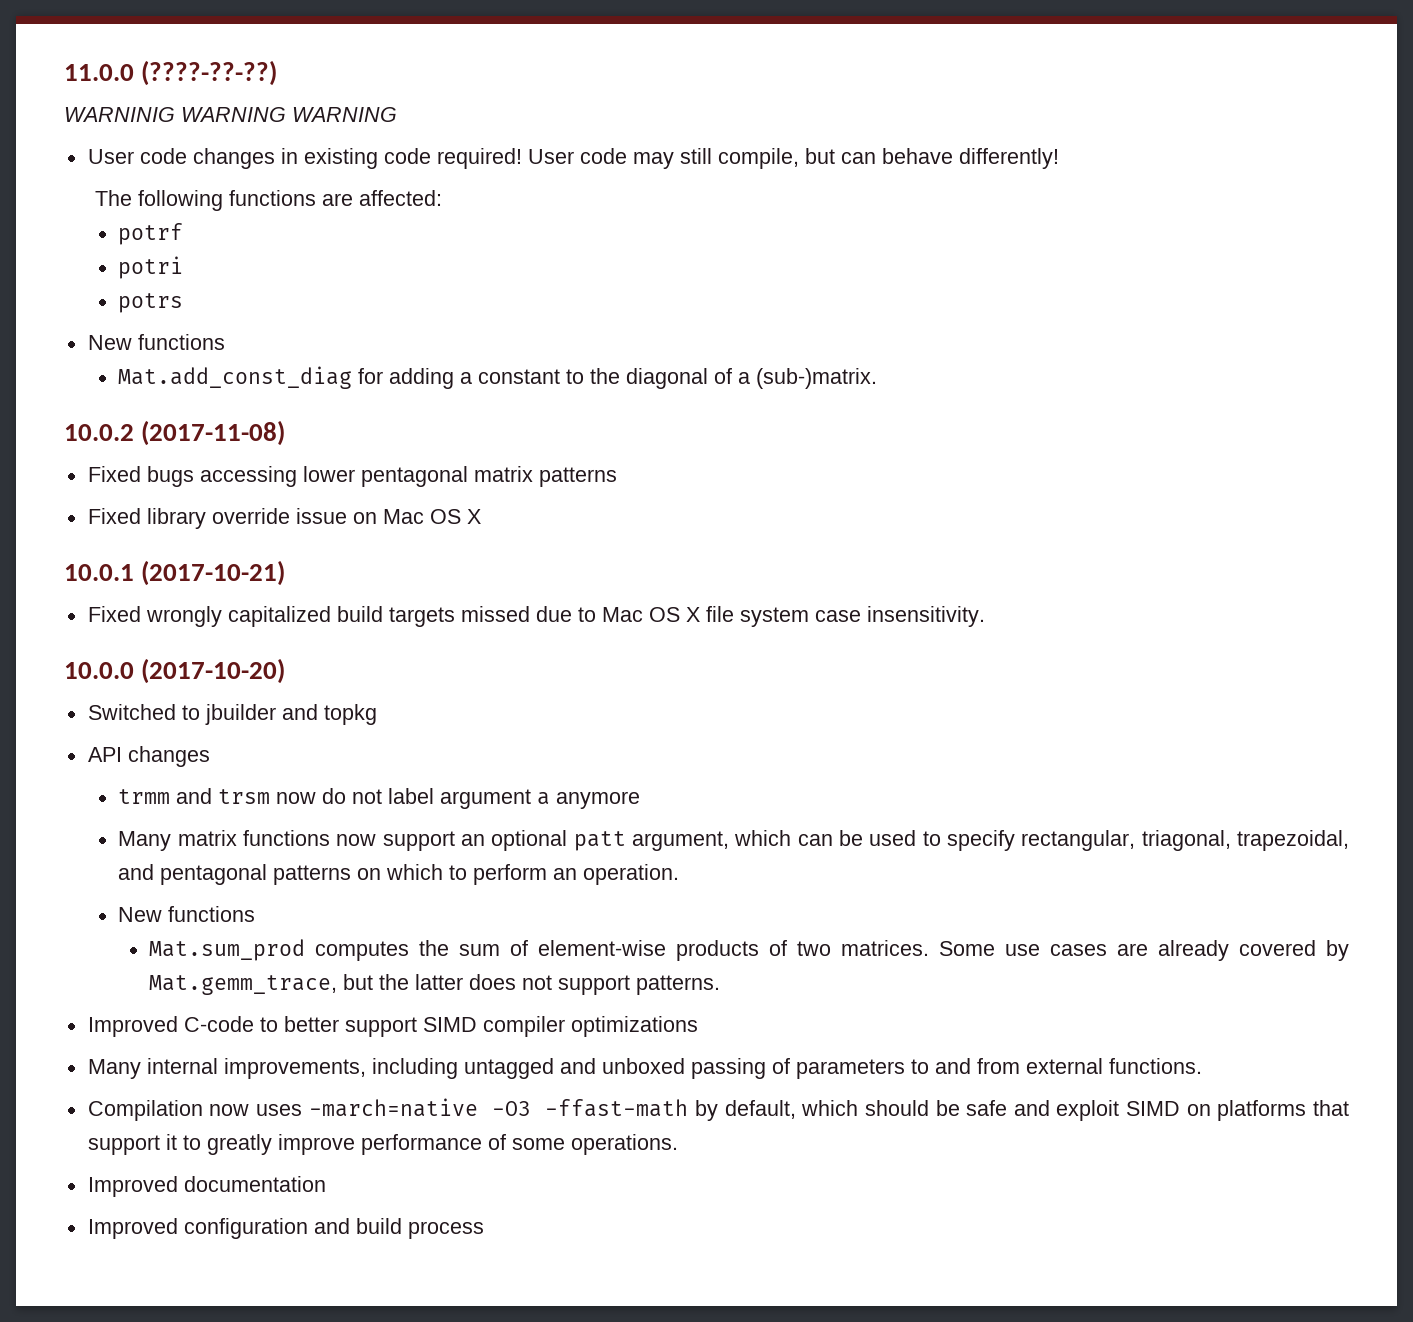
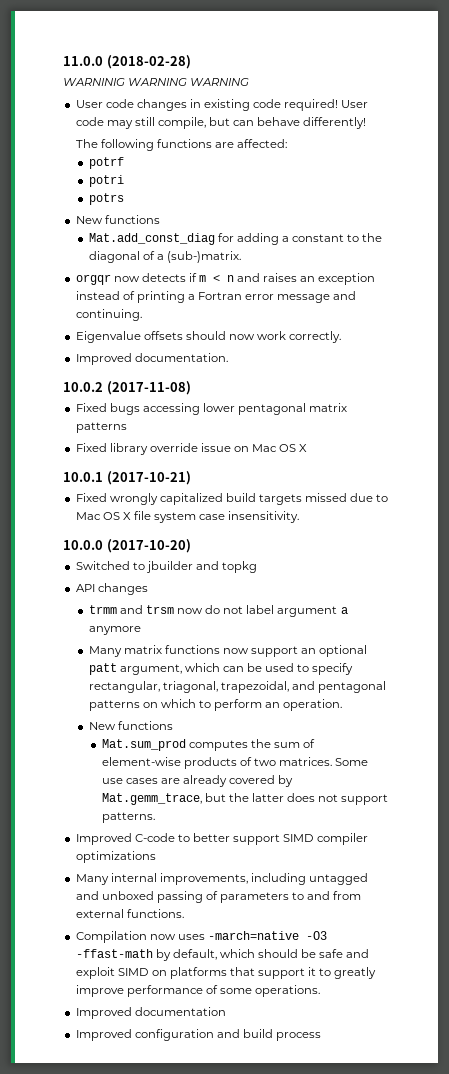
[141,60,278,86] (????-??-??) -> [106,55,191,69] (2018-02-28)
(878, 378) none -> [75,273,376,285] [75,291,357,303] [75,309,142,321] [75,331,342,343] [75,353,228,365] // orgqr now detects if m < n and raises an exception instead of printing a Fortran error message and continuing. // Eigenvalue offsets should now work correctly. // Improved documentation.

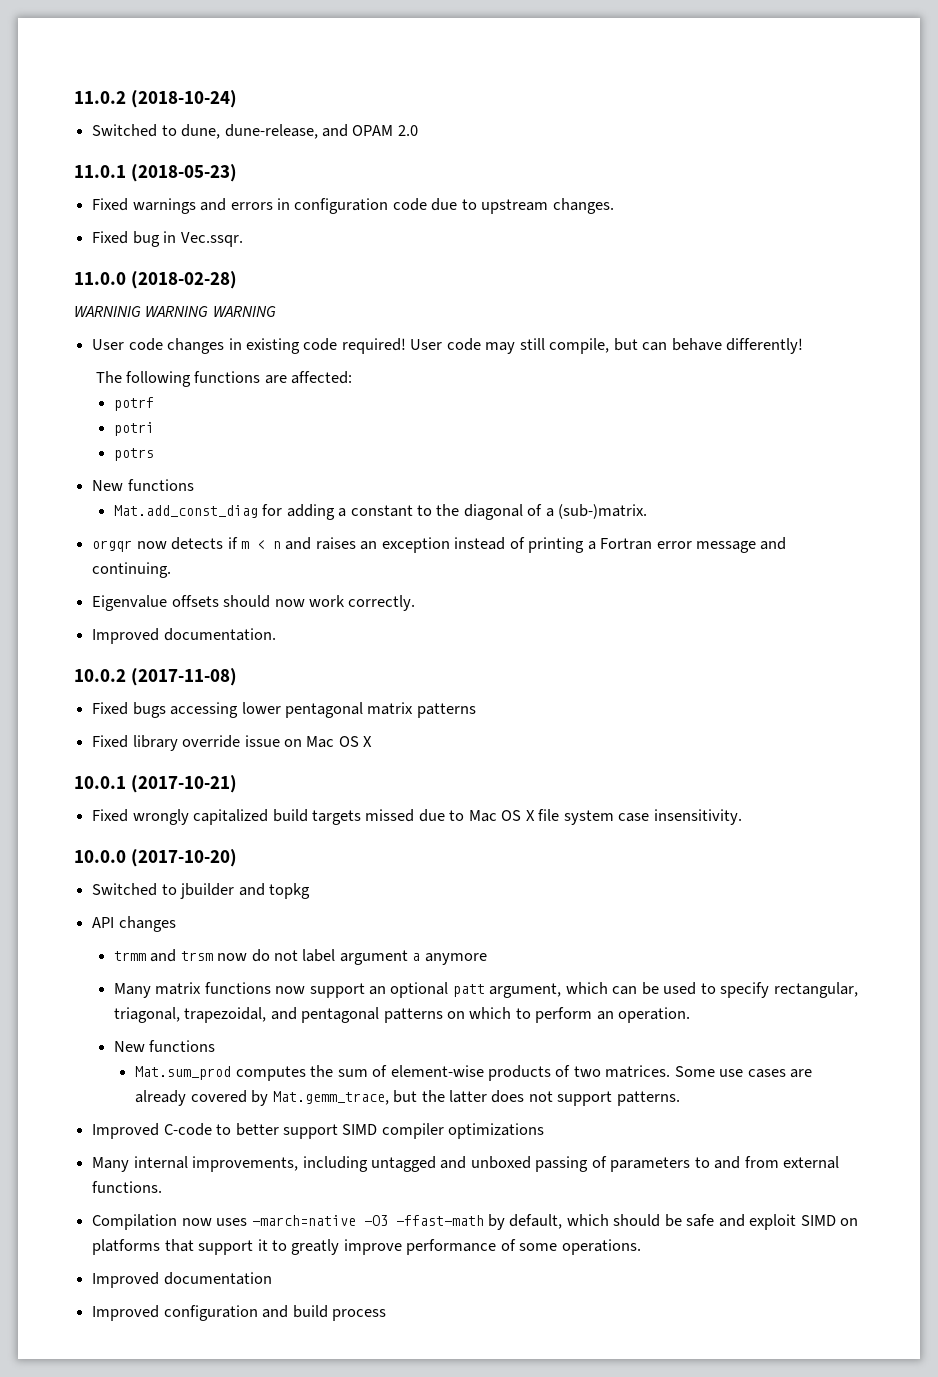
(63, 61) none -> [74,90,238,108] [92,124,418,139] [74,164,238,182] [92,198,614,214] [92,231,243,247] 11.0.2 (2018-10-24) // Switched to dune, dune-release, and OPAM 2.0 // 11.0.1 (2018-05-23) // Fixed warnings and errors in configuration code due to upstream changes. // Fixed bug in Vec.ssqr. //

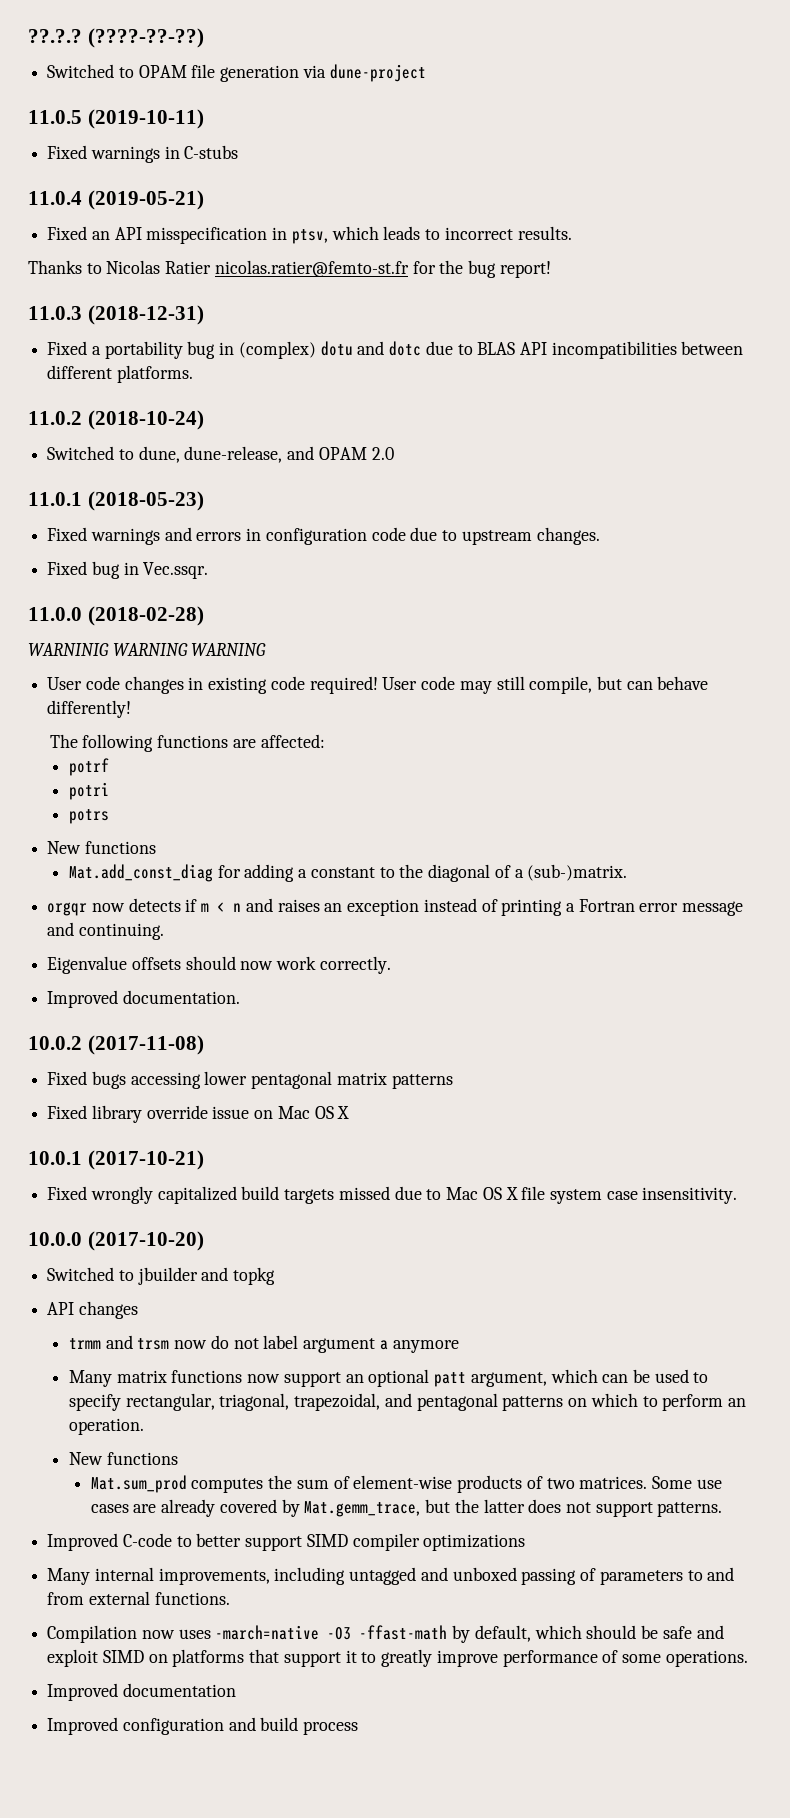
(74, 97) none -> [28,28,204,48] [47,64,426,82] [28,109,204,129] [47,145,239,163] [28,190,204,210] [47,226,572,244] [28,260,551,278] [28,305,204,325] [47,341,744,359] [47,365,193,383] ??.?.? (????-??-??) // Switched to OPAM file generation via dune-project // 11.0.5 (2019-10-11) // Fixed warnings in C-stubs // 11.0.4 (2019-05-21) // Fixed an API misspecification in ptsv, which leads to incorrect results. // Thanks to Nicolas Ratier nicolas.ratier@femto-st.fr for the bug report! // 11.0.3 (2018-12-31) // Fixed a portability bug in (complex) dotu and dotc due to BLAS API incompatibilities between different platforms. //

